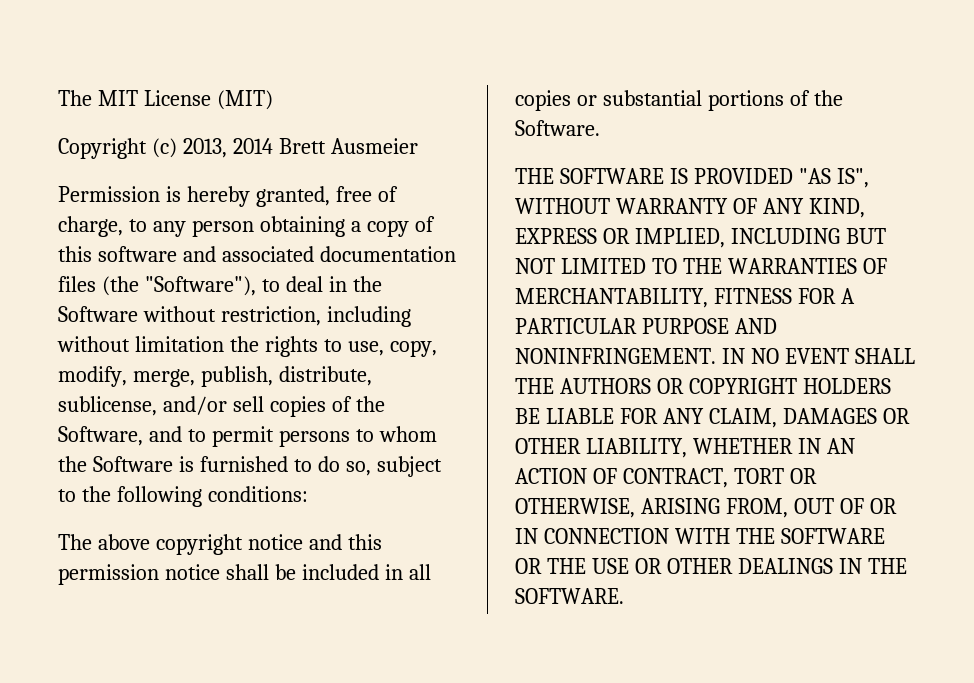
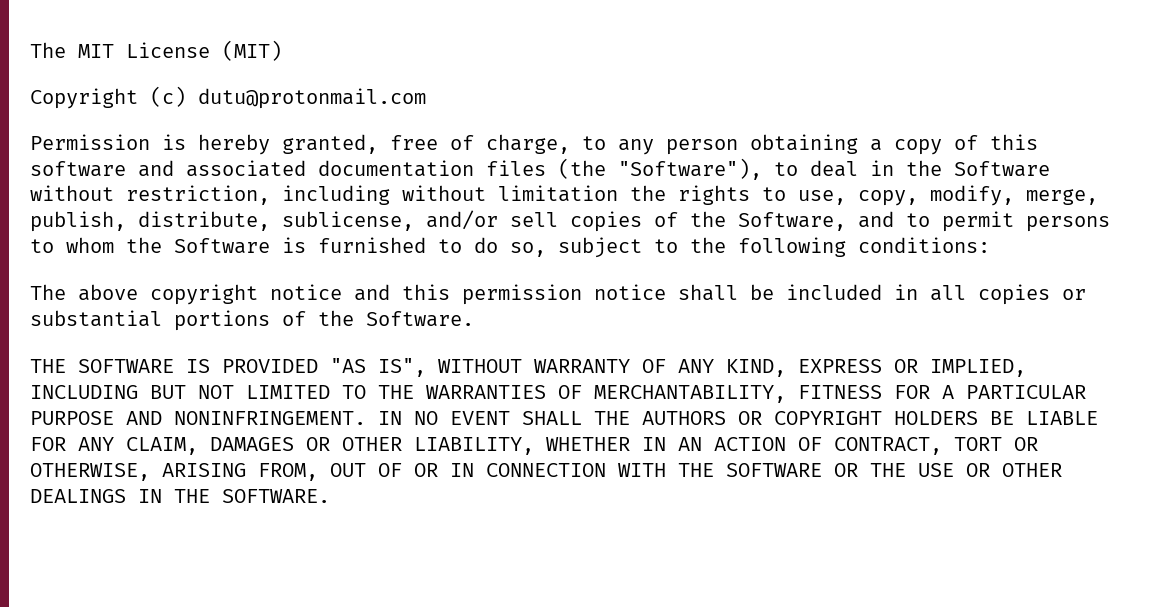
[182,138,418,158] 2013, 2014 Brett Ausmeier -> [198,88,426,109] dutu@protonmail.com

